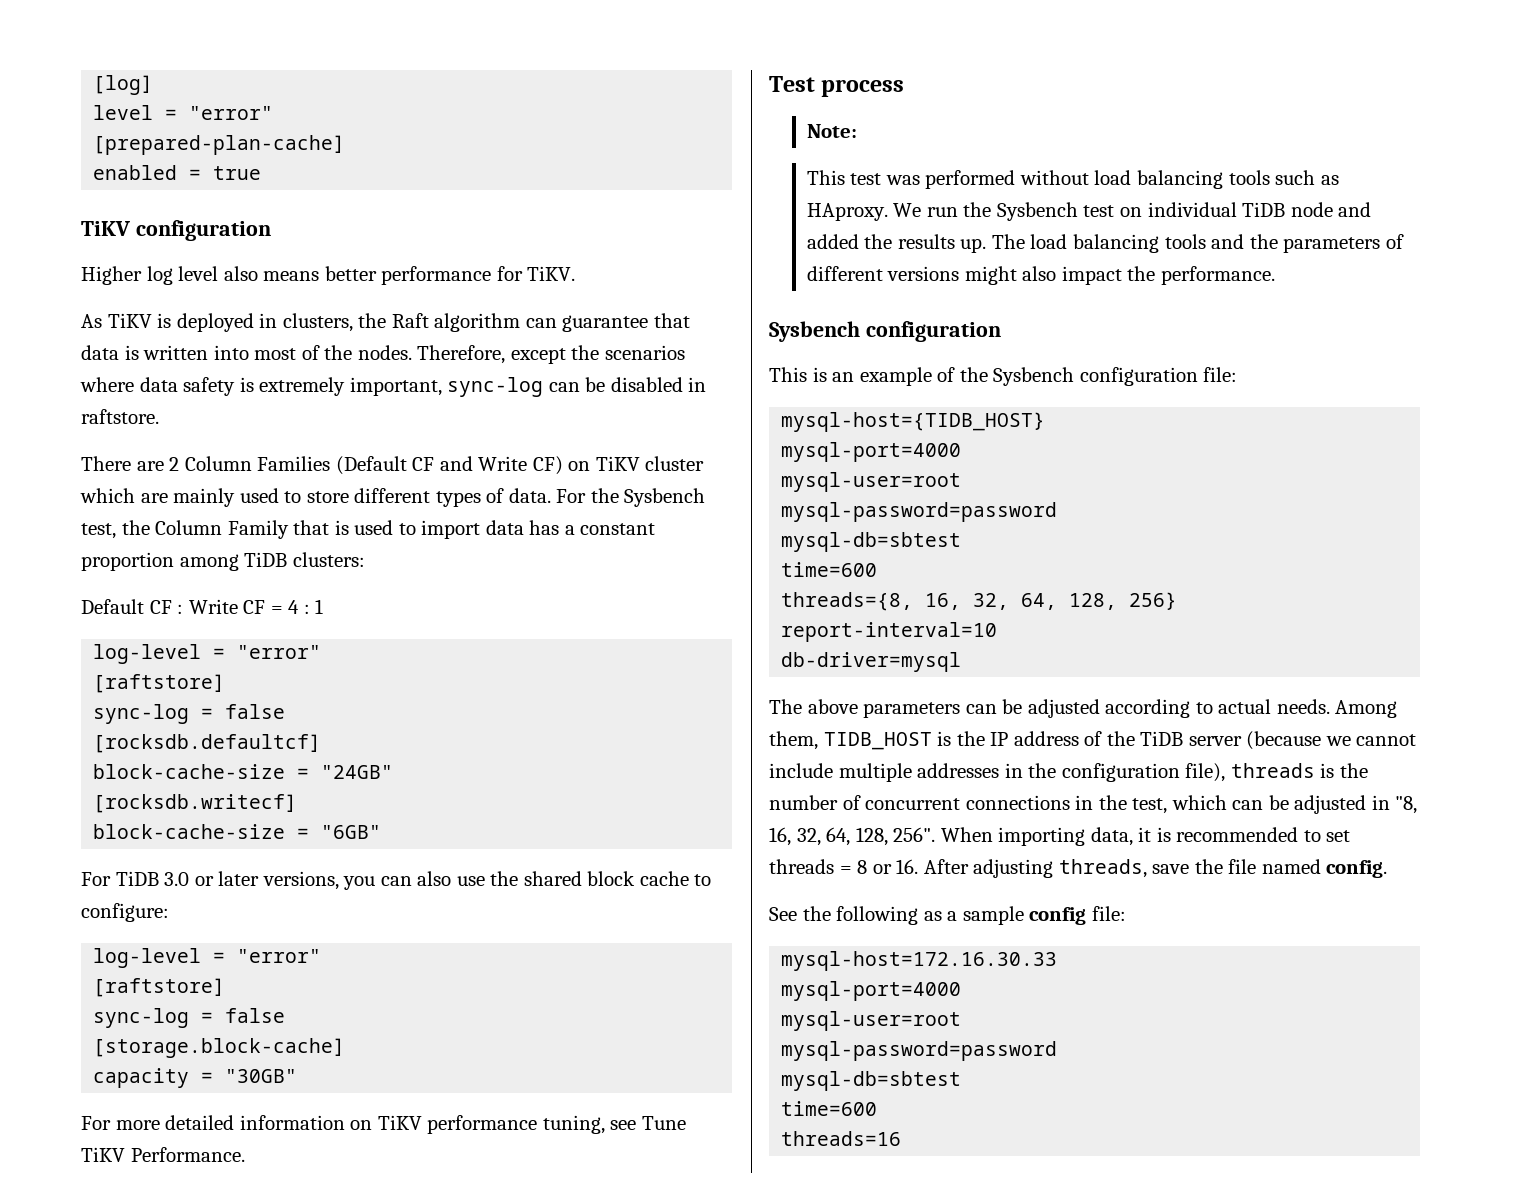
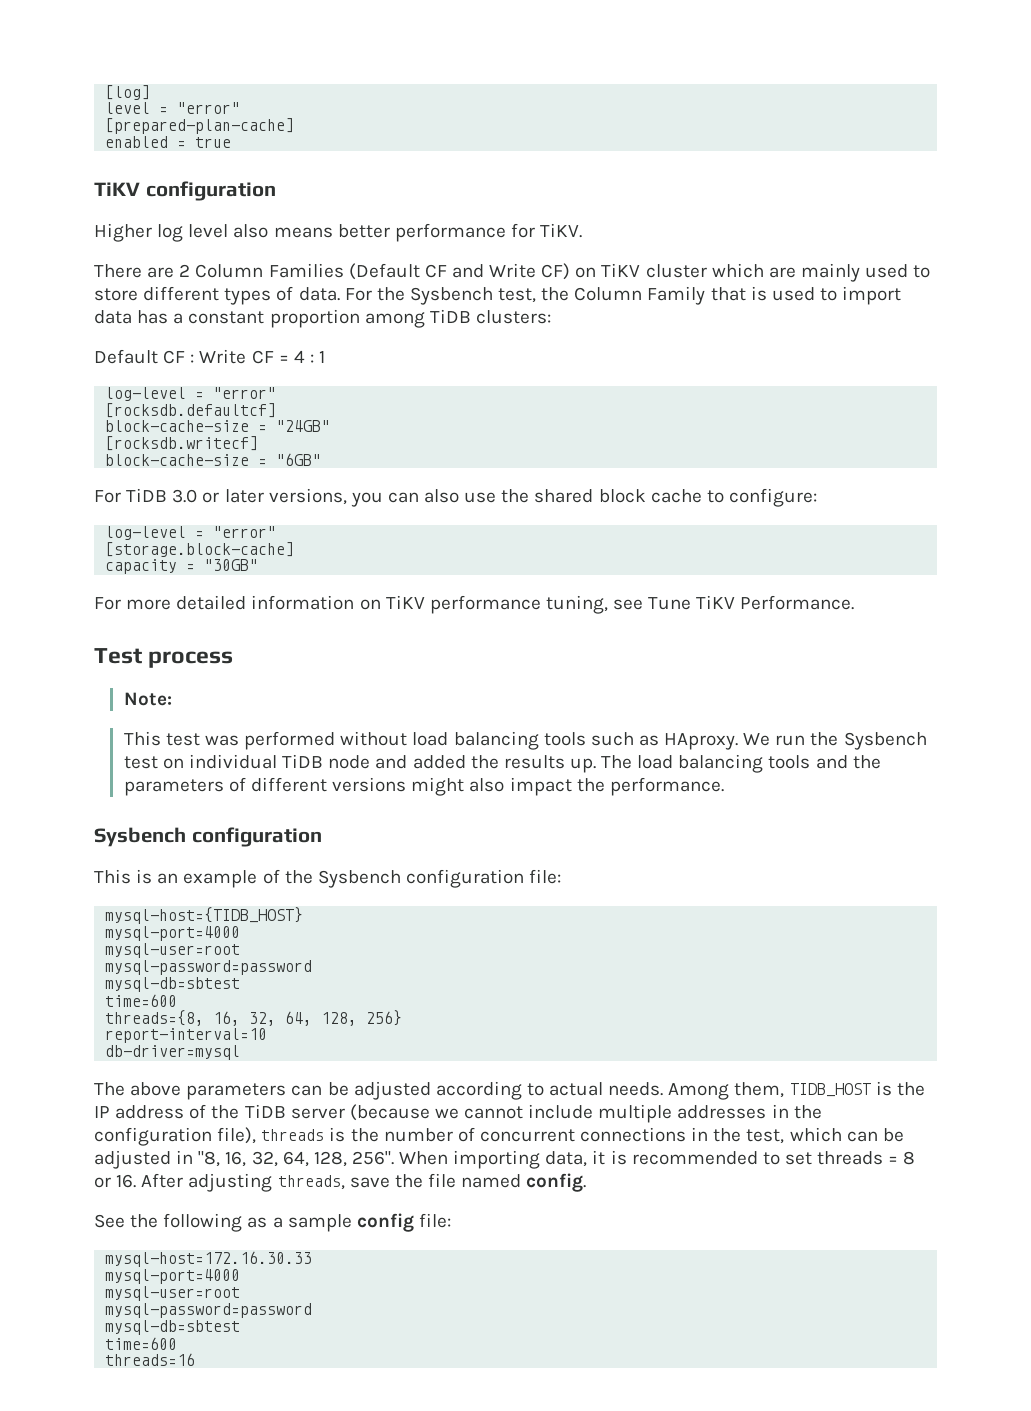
[81,313,690,332] [81,345,685,364] [80,377,707,397] [81,409,159,424] // As TiKV is deployed in clusters, the Raft algorithm can guarantee that data is written into most of the nodes. Therefore, except the scenarios where data safety is extremely important, sync-log can be disabled in raftstore. -> (583, 230) none
[93,674,226,693] [93,704,286,724] // [raftstore] // sync-log = false -> (277, 393) none
[93,978,226,997] [93,1008,286,1028] // [raftstore] // sync-log = false -> (277, 532) none

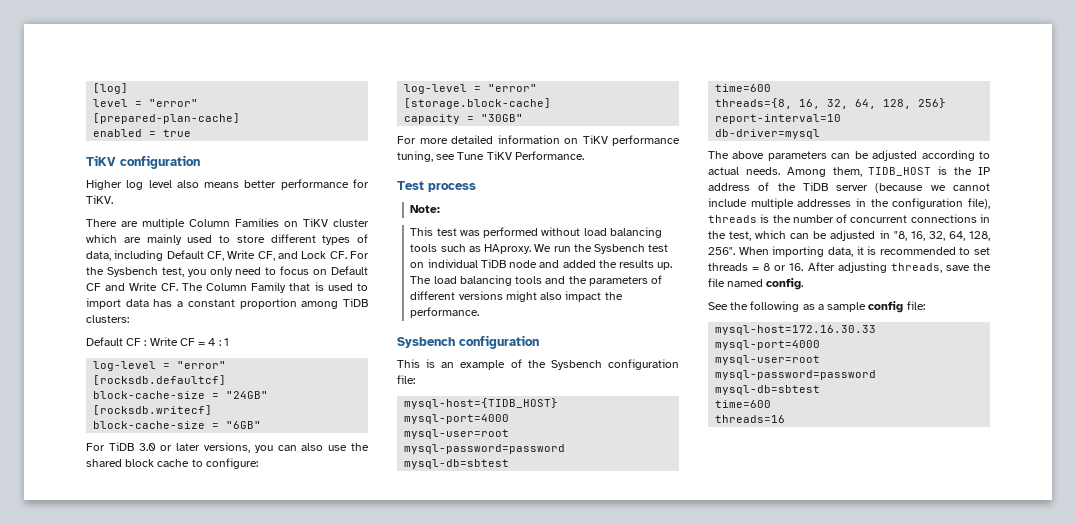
[179,264,191,277] 2 -> [142,218,185,229] multiple
[348,263,571,280] (Default CF and Write CF) -> (279, 222) none
[298,287,570,305] data. For the Sysbench test, the -> [86,250,370,261] [86,266,368,277] [86,282,203,291] data, including Default CF, Write CF, and Lock CF. For the Sysbench test, you only need to focus on Default CF and Write CF. The

